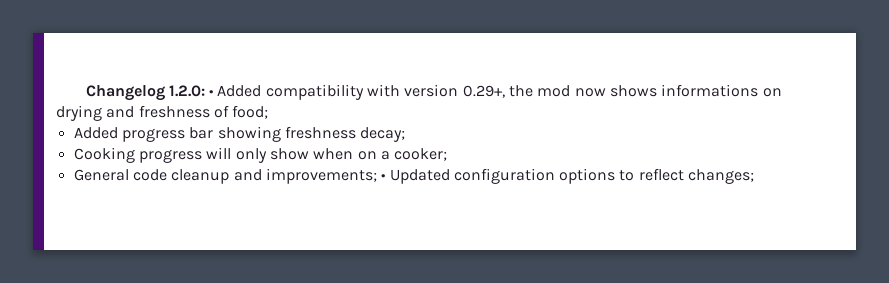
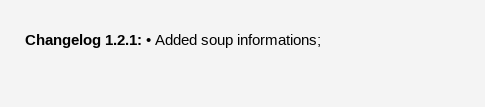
[168,85,205,97] 1.2.0: -> [105,35,143,45] 1.2.1:
[265,84,782,100] [56,105,269,121] [73,126,406,142] [73,147,448,163] [73,168,755,184] compatibility with version 0.29+, the mod now shows informations on drying and freshness of food; // Added progress bar showing freshness decay; // Cooking progress will only show when on a cooker; // General code cleanup and improvements; • Updated configuration options to reflect changes; -> [201,34,322,48] soup informations;

